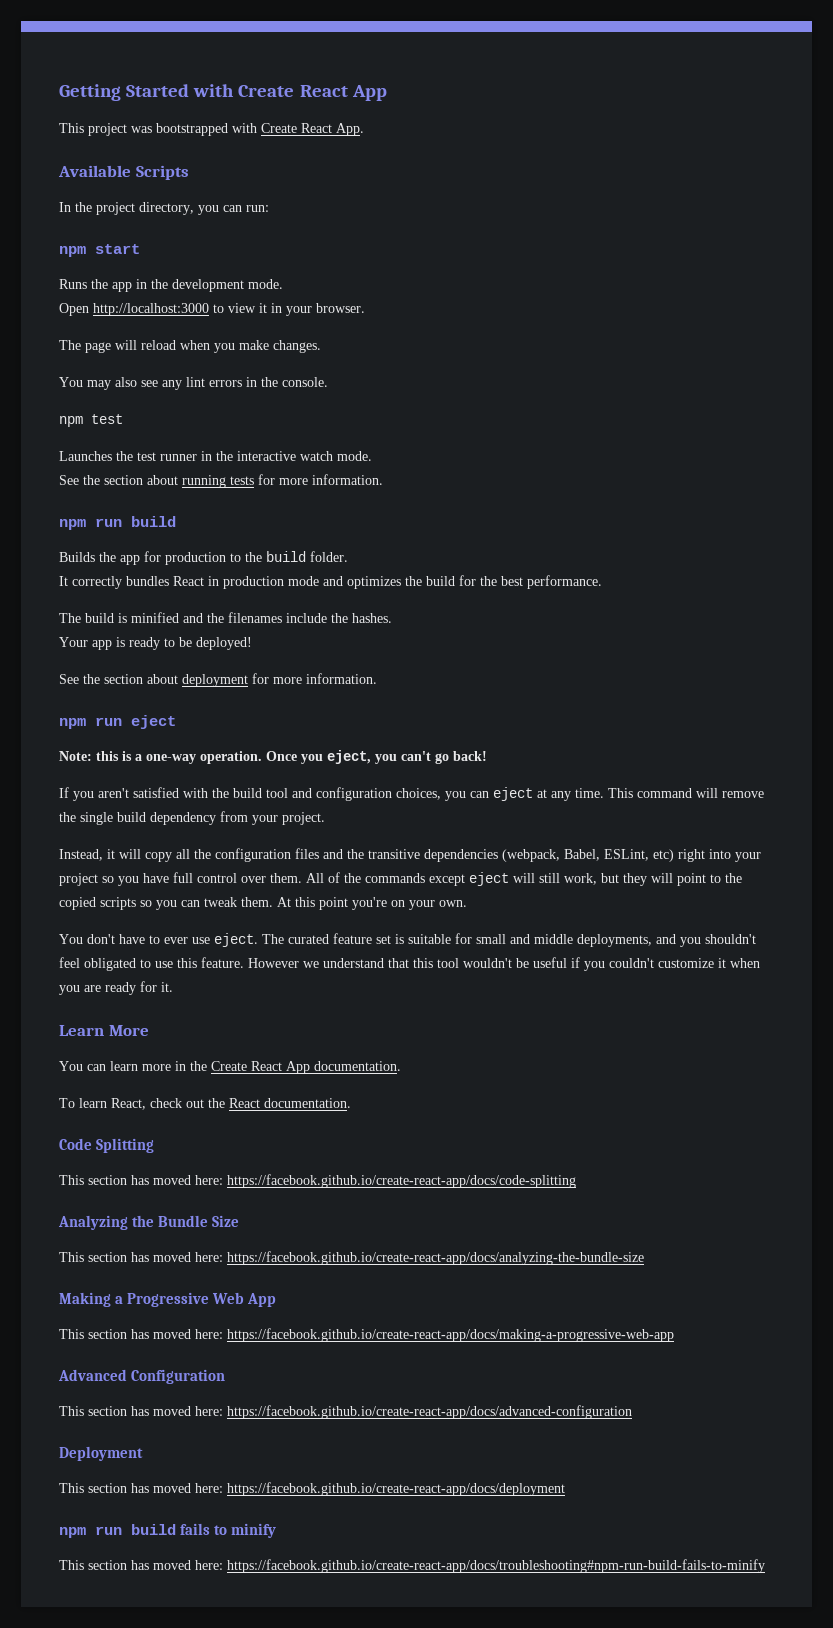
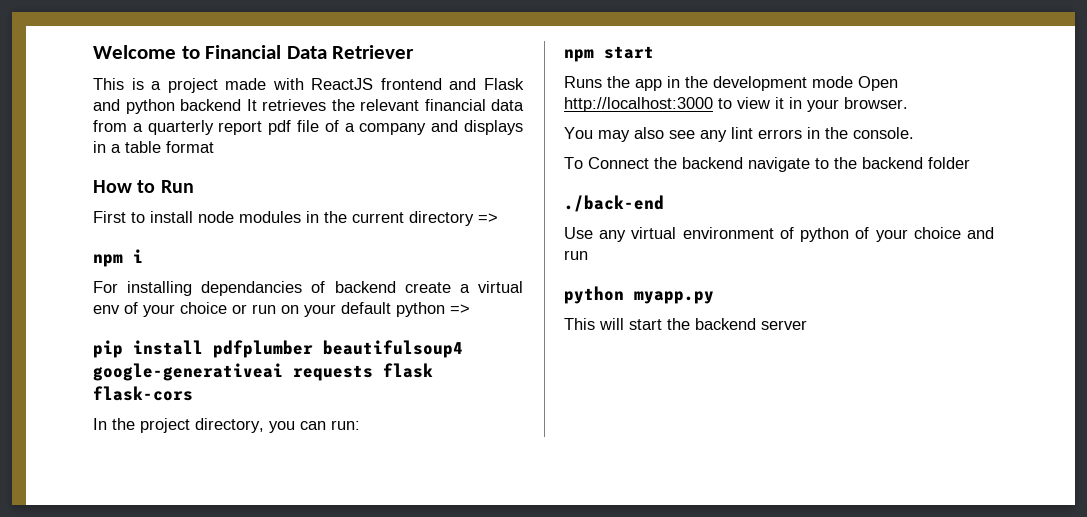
[59,84,387,101] [59,123,364,136] [58,165,189,180] Getting Started with Create React App // This project was bootstrapped with Create React App. // Available Scripts -> [93,45,415,59] [93,78,524,93] [93,99,524,114] [93,120,523,135] [93,141,214,153] [93,180,194,193] [93,211,498,226] [93,249,143,267] [93,281,523,296] [93,302,470,317] [93,340,463,358] [93,363,433,381] [93,386,193,401] Welcome to Financial Data Retriever // This is a project made with ReactJS frontend and Flask and python backend It retrieves the relevant financial data from a quarterly report pdf file of a company and displays in a table format // How to Run // First to install node modules in the current directory => // npm i // For installing dependancies of backend create a virtual env of your choice or run on your default python => // pip install pdfplumber beautifulsoup4 google-generativeai requests flask flask-cors
[248,279,283,289] mode. // -> [812,76,853,88] mode
[59,340,321,353] // The page will reload when you make changes. -> (908, 103) none
[59,414,123,427] [59,451,372,461] [59,474,383,488] [59,516,176,530] [59,551,348,565] [59,575,602,589] [59,612,392,623] [59,637,252,650] [59,673,377,687] [59,715,176,729] [59,750,487,764] [59,787,764,801] [59,811,325,825] [59,848,761,862] [59,872,742,886] [59,897,467,910] [59,933,756,947] [59,957,760,971] [59,981,173,995] [59,1025,149,1036] [59,1061,401,1074] [59,1098,351,1110] [59,1138,155,1153] [59,1174,576,1188] [58,1215,240,1230] [59,1251,644,1265] [59,1292,277,1307] [59,1328,674,1342] [58,1369,226,1384] [59,1405,632,1419] [59,1446,143,1461] [59,1482,565,1496] [59,1523,277,1538] [59,1559,765,1573] npm test // Launches the test runner in the interactive watch mode. // See the section about running tests for more information. // npm run build // Builds the app for production to the build folder. // It correctly bundles React in production mode and optimizes the build for the best performance. // The build is minified and the filenames include the hashes. // Your app is ready to be deployed! // See the section about deployment for more information. // npm run eject // Note: this is a one-way operation. Once you eject, you can't go back! // If you aren't satisfied with the build tool and configuration choices, you can eject at any time. This command will remove the single build dependency from your project. // Instead, it will copy all the configuration files and the transitive dependencies (webpack, Babel, ESLint, etc) right into your project so you have full control over them. All of the commands except eject will still work, but they will point to the copied scripts so you can tweak them. At this point you're on your own. // You don't have to ever use eject. The curated feature set is suitable for small and middle deployments, and you shouldn't feel obligated to use this feature. However we understand that this tool wouldn't be useful if you couldn't customize it when you are ready for it. // Learn More // You can learn more in the Create React App documentation. // To learn React, check out the React documentation. // Code Splitting // This section has moved here: https://facebook.github.io/create-react-app/docs/code-splitting // Analyzing the Bundle Size // This section has moved here: https://facebook.github.io/create-react-app/docs/analyzing-the-bundle-size // Making a Progressive Web App // This section has moved here: https://facebook.github.io/create-react-app/docs/making-a-progressive-web-app // Advanced Configuration // This section has moved here: https://facebook.github.io/create-react-app/docs/advanced-configuration // Deployment // This section has moved here: https://facebook.github.io/create-react-app/docs/deployment // npm run build fails to minify // This section has moved here: https://facebook.github.io/create-react-app/docs/troubleshooting#npm-run-build-fails-to-minify -> [564,157,970,172] [564,195,664,212] [564,227,994,242] [564,250,588,260] [564,286,714,304] [564,318,807,330] To Connect the backend navigate to the backend folder // ./back-end // Use any virtual environment of python of your choice and run // python myapp.py // This will start the backend server

